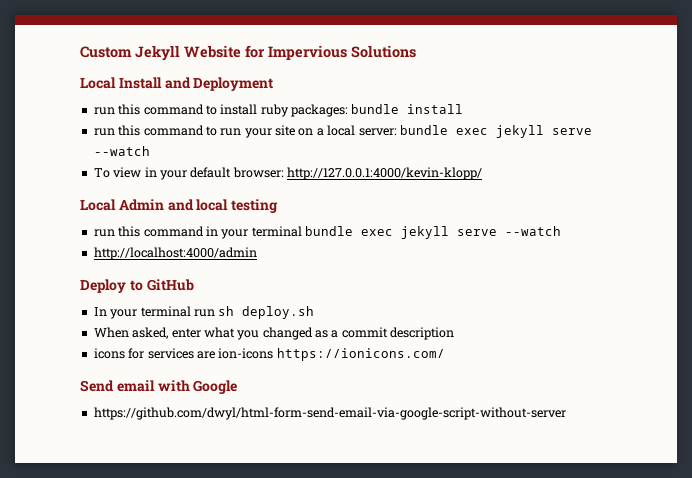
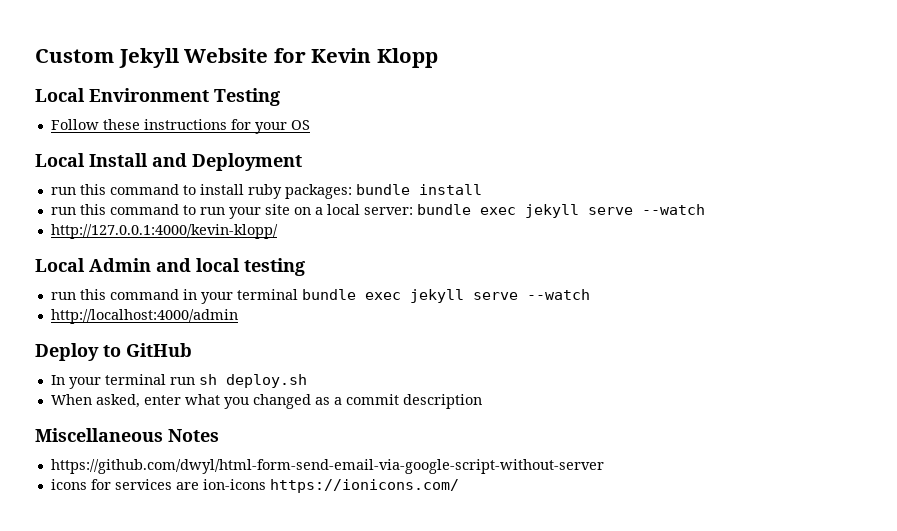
[268,45,416,60] Impervious Solutions -> [311,48,438,68] [35,88,280,106] [50,119,310,134] Kevin Klopp // Local Environment Testing // Follow these instructions for your OS
[93,167,284,180] To view in your default browser: -> (705, 209) none
(455, 333) none -> [35,428,219,442] [50,459,604,474] // Miscellaneous Notes // https://github.com/dwyl/html-form-send-email-via-google-script-without-server
[80,380,238,394] [93,407,566,420] // Send email with Google // https://github.com/dwyl/html-form-send-email-via-google-script-without-server -> (459, 486) none

